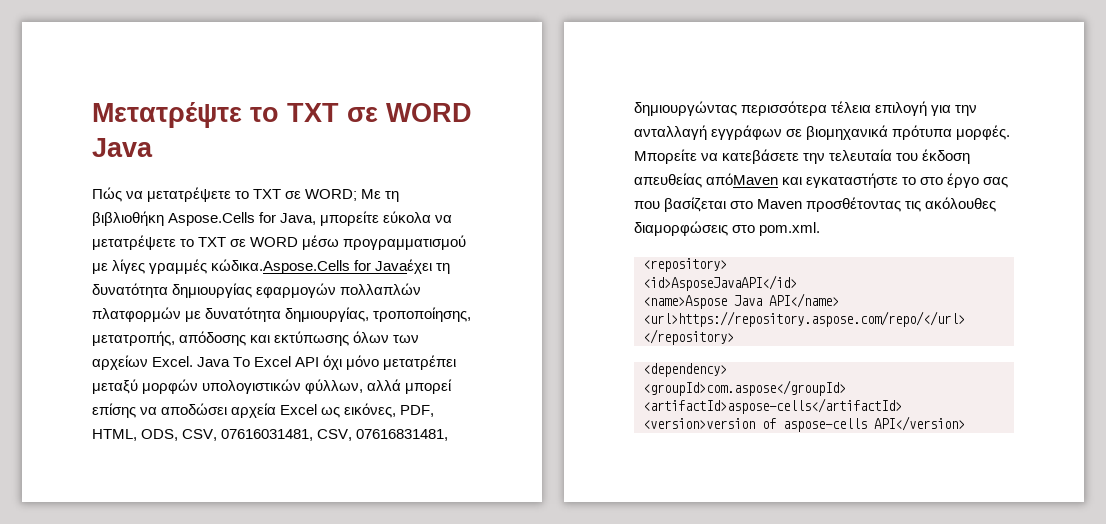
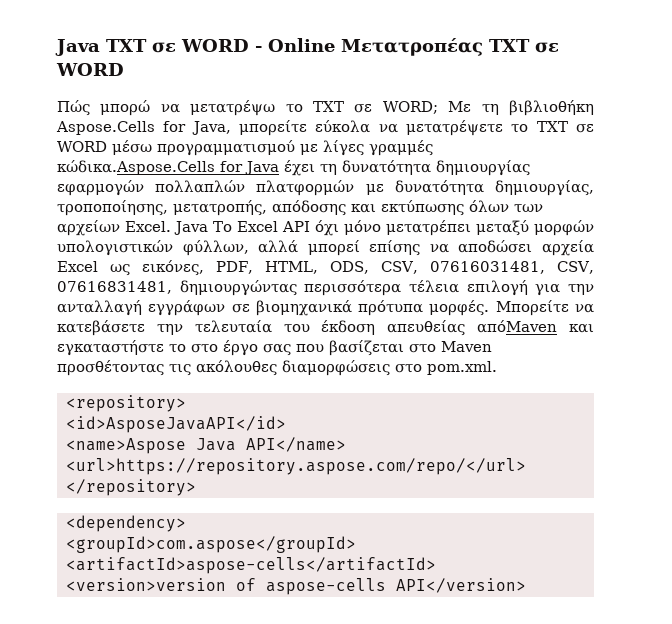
[92,102,472,128] [92,138,153,157] [92,187,232,202] Μετατρέψτε το TXT σε WORD Java // Πώς να μετατρέψετε -> [55,38,559,56] [56,63,124,76] [57,100,276,116] Java TXT σε WORD - Online Μετατροπέας TXT σε WORD // Πώς μπορώ να μετατρέψω
[375,259,433,274] Javaέχει -> [245,160,315,176] Java έχει

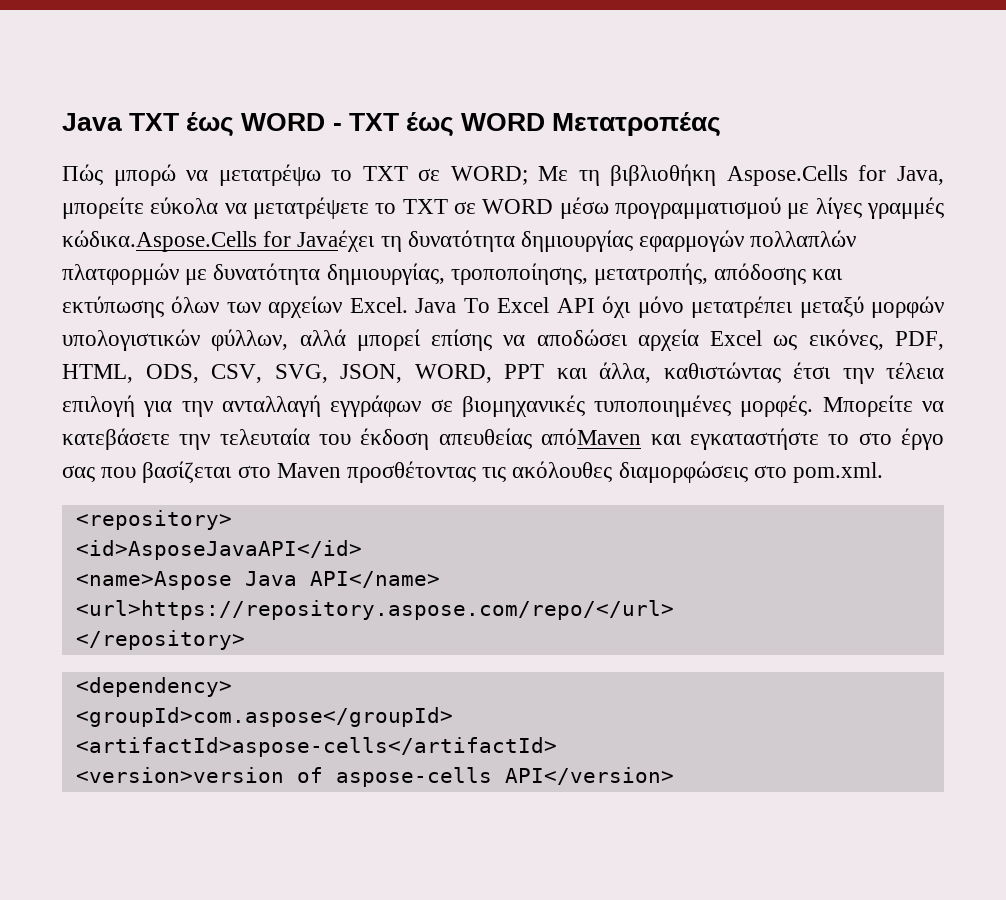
[152,42,176,53] σε -> [186,112,235,137] έως
[268,38,559,56] [56,63,124,76] Online Μετατροπέας TXT σε WORD -> [348,112,722,137] TXT έως WORD Μετατροπέας
[245,160,315,176] Java έχει -> [297,230,376,252] Javaέχει
[430,261,595,274] [57,280,402,296] 07616031481, CSV, 07616831481, δημιουργώντας περισσότερα -> [274,362,874,384] SVG, JSON, WORD, PPT και άλλα, καθιστώντας έτσι την
[255,300,424,316] βιομηχανικά πρότυπα -> [461,395,732,417] βιομηχανικές τυποποιημένες

